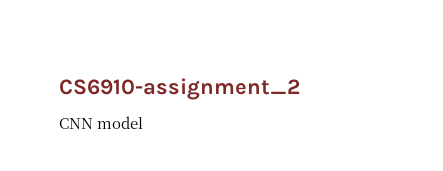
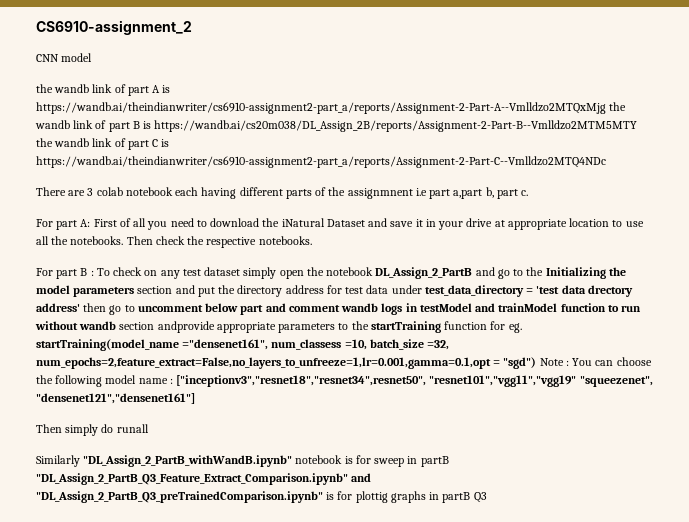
(144, 122) none -> [36,84,171,96] [36,102,627,114] [35,120,638,132] [36,138,170,150] [36,156,606,168] [36,187,529,199] [36,218,644,230] [36,236,312,248] [36,267,626,279] [36,285,633,297] [36,303,642,315] [35,321,522,333] [36,339,450,351] [36,357,652,369] [36,375,653,387] [36,393,195,404] [36,424,149,436] [36,455,449,467] [36,473,372,485] [36,491,487,503] // the wandb link of part A is https://wandb.ai/theindianwriter/cs6910-assignment2-part_a/reports/Assignment-2-Part-A--Vmlldzo2MTQxMjg the wandb link of part B is https://wandb.ai/cs20m038/DL_Assign_2B/reports/Assignment-2-Part-B--Vmlldzo2MTM5MTY the wandb link of part C is https://wandb.ai/theindianwriter/cs6910-assignment2-part_a/reports/Assignment-2-Part-C--Vmlldzo2MTQ4NDc // There are 3 colab notebook each having different parts of the assignmnent i.e part a,part b, part c. // For part A: First of all you need to download the iNatural Dataset and save it in your drive at appropriate location to use all the notebooks. Then check the respective notebooks. // For part B : To check on any test dataset simply open the notebook DL_Assign_2_PartB and go to the Initializing the model parameters section and put the directory address for test data under test_data_directory = 'test data drectory address' then go to uncomment below part and comment wandb logs in testModel and trainModel function to run without wandb section andprovide appropriate parameters to the startTraining function for eg. startTraining(model_name ="densenet161", num_classess =10, batch_size =32, num_epochs=2,feature_extract=False,no_layers_to_unfreeze=1,lr=0.001,gamma=0.1,opt = "sgd") Note : You can choose the following model name : ["inceptionv3","resnet18","resnet34",resnet50", "resnet101","vgg11","vgg19" "squeezenet", "densenet121","densenet161"] // Then simply do runall // Similarly "DL_Assign_2_PartB_withWandB.ipynb" notebook is for sweep in partB "DL_Assign_2_PartB_Q3_Feature_Extract_Comparison.ipynb" and "DL_Assign_2_PartB_Q3_preTrainedComparison.ipynb" is for plottig graphs in partB Q3

